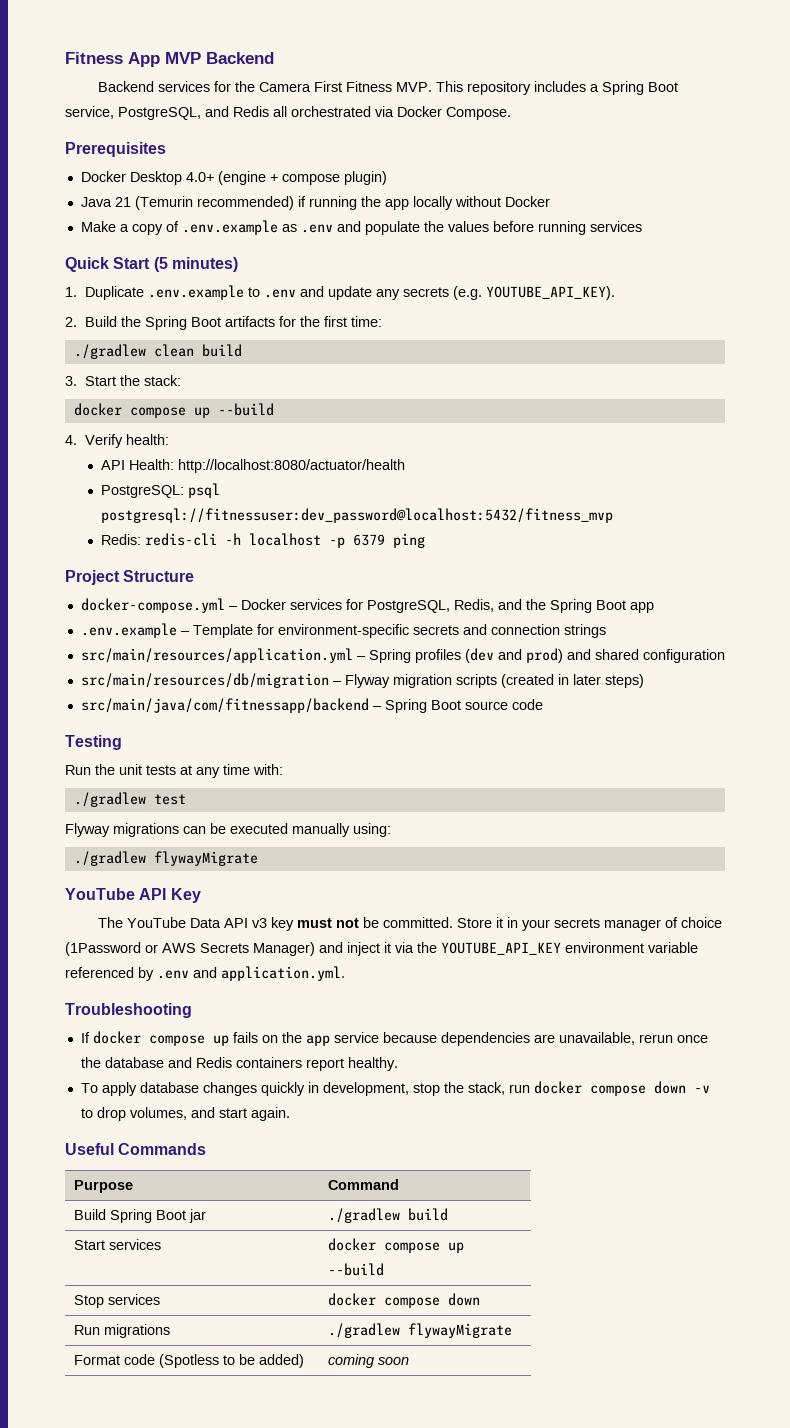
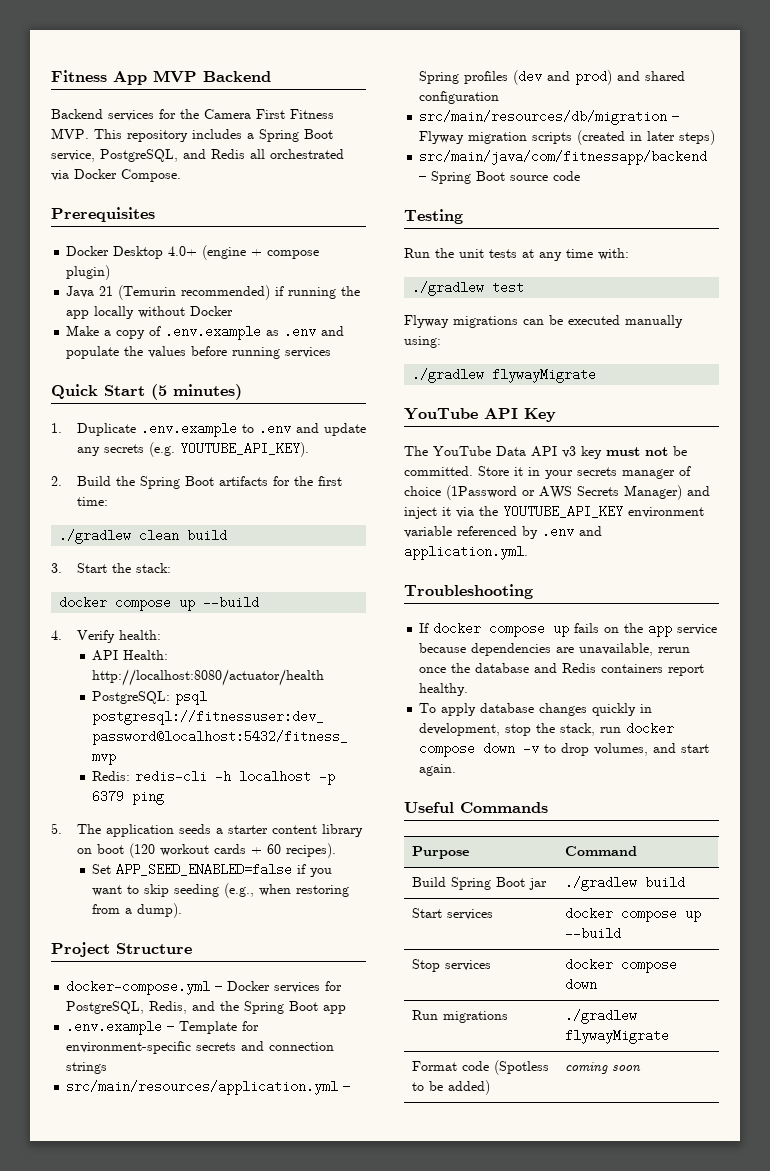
(425, 540) none -> [51,823,363,837] [76,843,336,858] [92,863,333,877] [92,883,350,898] [92,903,183,918] // 5. The application seeds a starter content library on boot (120 workout cards + 60 recipes). // Set APP_SEED_ENABLED=false if you want to skip seeding (e.g., when restoring from a dump).

